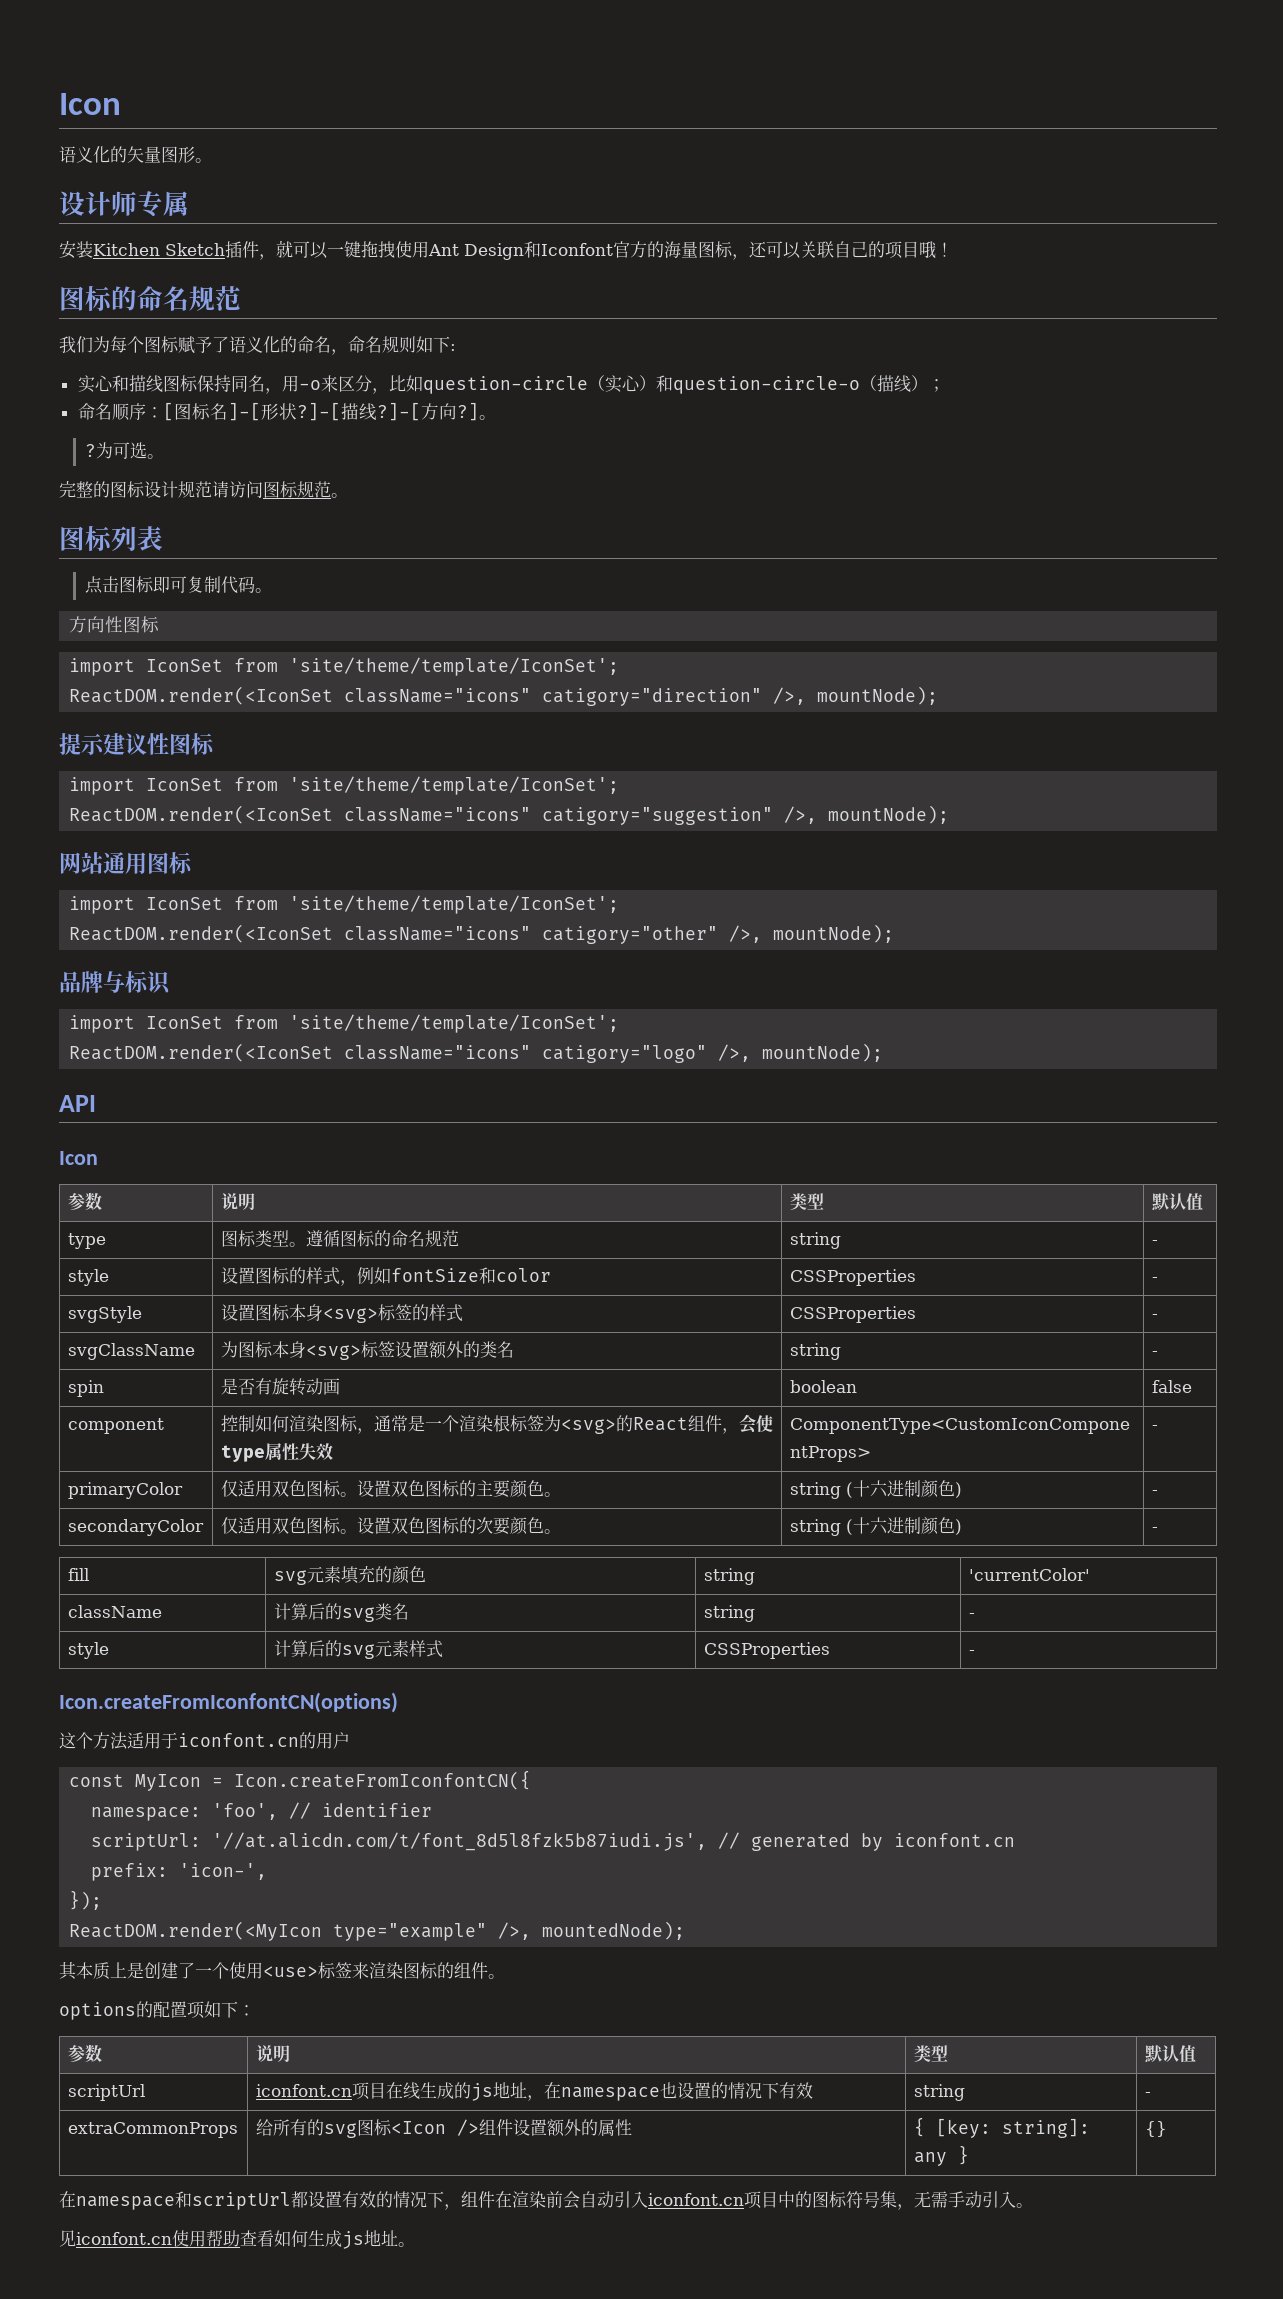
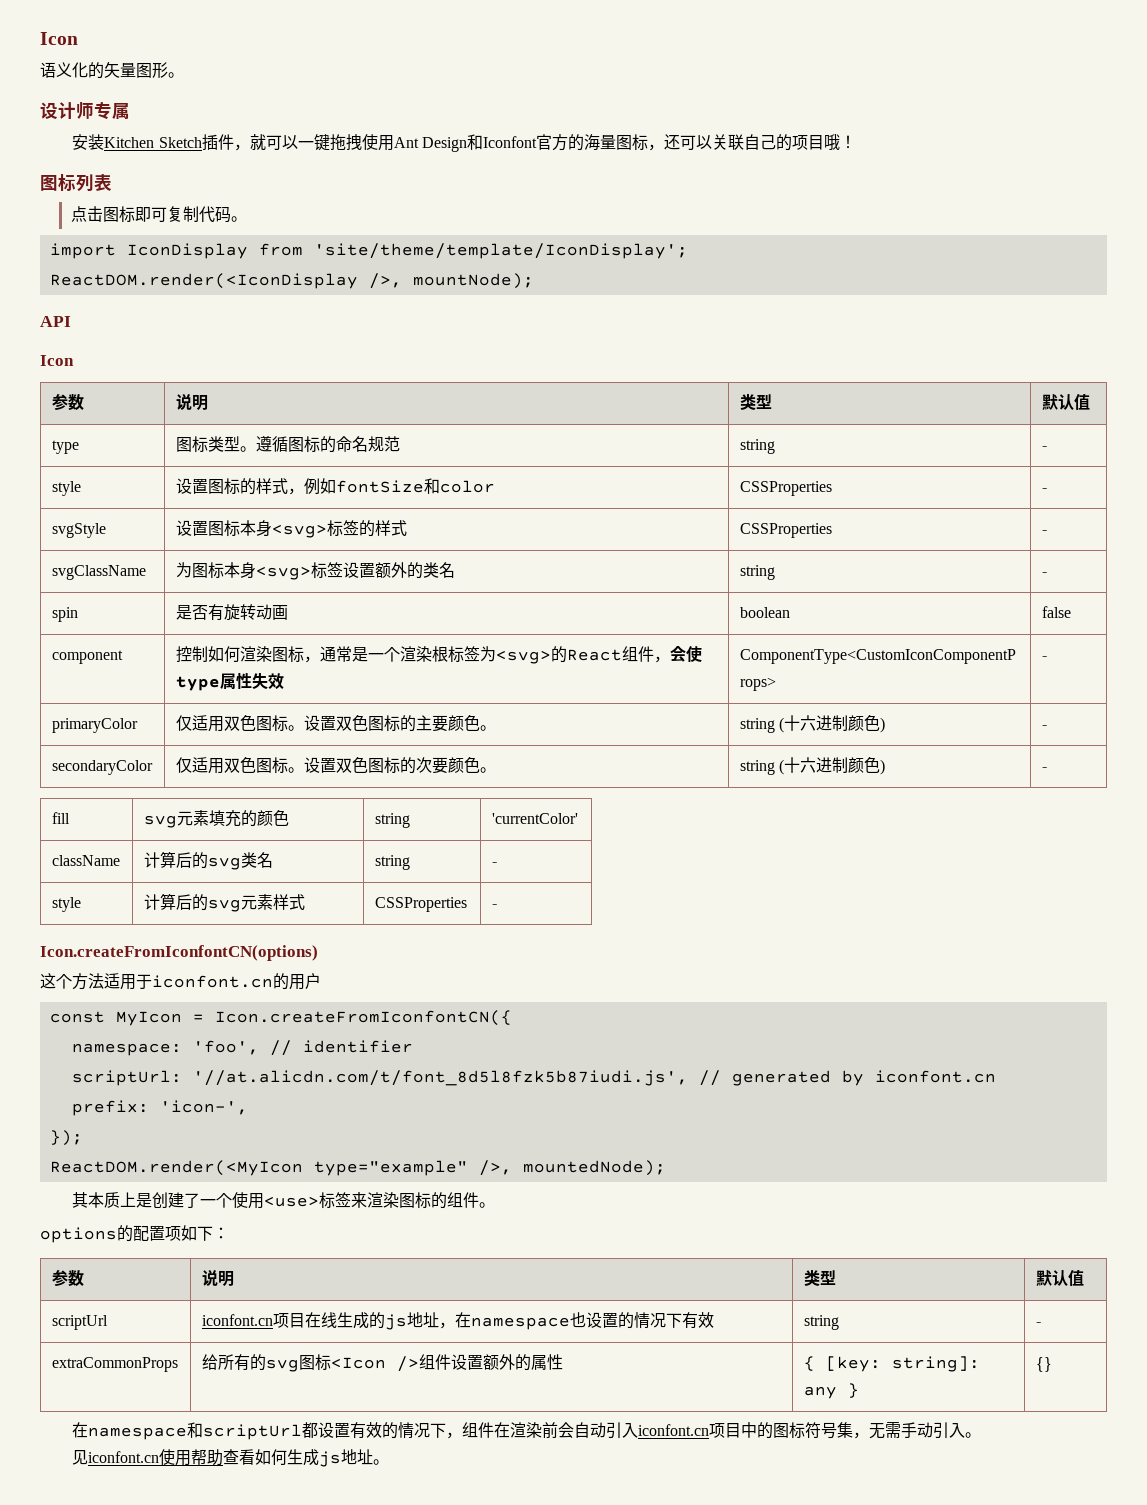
[59,285,241,312] [59,336,456,355] [77,375,945,394] [77,402,496,421] [85,442,165,459] [59,481,348,498] // 图标的命名规范 // 我们为每个图标赋予了语义化的命名，命名规则如下: // 实心和描线图标保持同名，用-o来区分，比如question-circle（实心）和question-circle-o（描线）； // 命名顺序：[图标名]-[形状?]-[描线?]-[方向?]。 // ?为可选。 // 完整的图标设计规范请访问图标规范。 -> (857, 142) none
[69,616,160,633] [69,657,620,676] [69,686,939,706] [59,733,215,755] [69,776,620,795] [69,805,950,825] [59,852,193,874] [69,895,620,914] [69,924,895,944] [59,971,171,995] [69,1014,620,1033] [69,1043,708,1063] 方向性图标 // import IconSet from 'site/theme/template/IconSet'; // ReactDOM.render(<IconSet className="icons" catigory="direction" />, mountNode); // 提示建议性图标 // import IconSet from 'site/theme/template/IconSet'; // ReactDOM.render(<IconSet className="icons" catigory="suggestion" />, mountNode); // 网站通用图标 // import IconSet from 'site/theme/template/IconSet'; // ReactDOM.render(<IconSet className="icons" catigory="other" />, mountNode); // 品牌与标识 // import IconSet from 'site/theme/template/IconSet'; // ReactDOM.render(<IconSet className="icons" catigory="logo" -> [49,243,688,259] [49,273,358,289] import IconDisplay from 'site/theme/template/IconDisplay'; // ReactDOM.render(<IconDisplay

